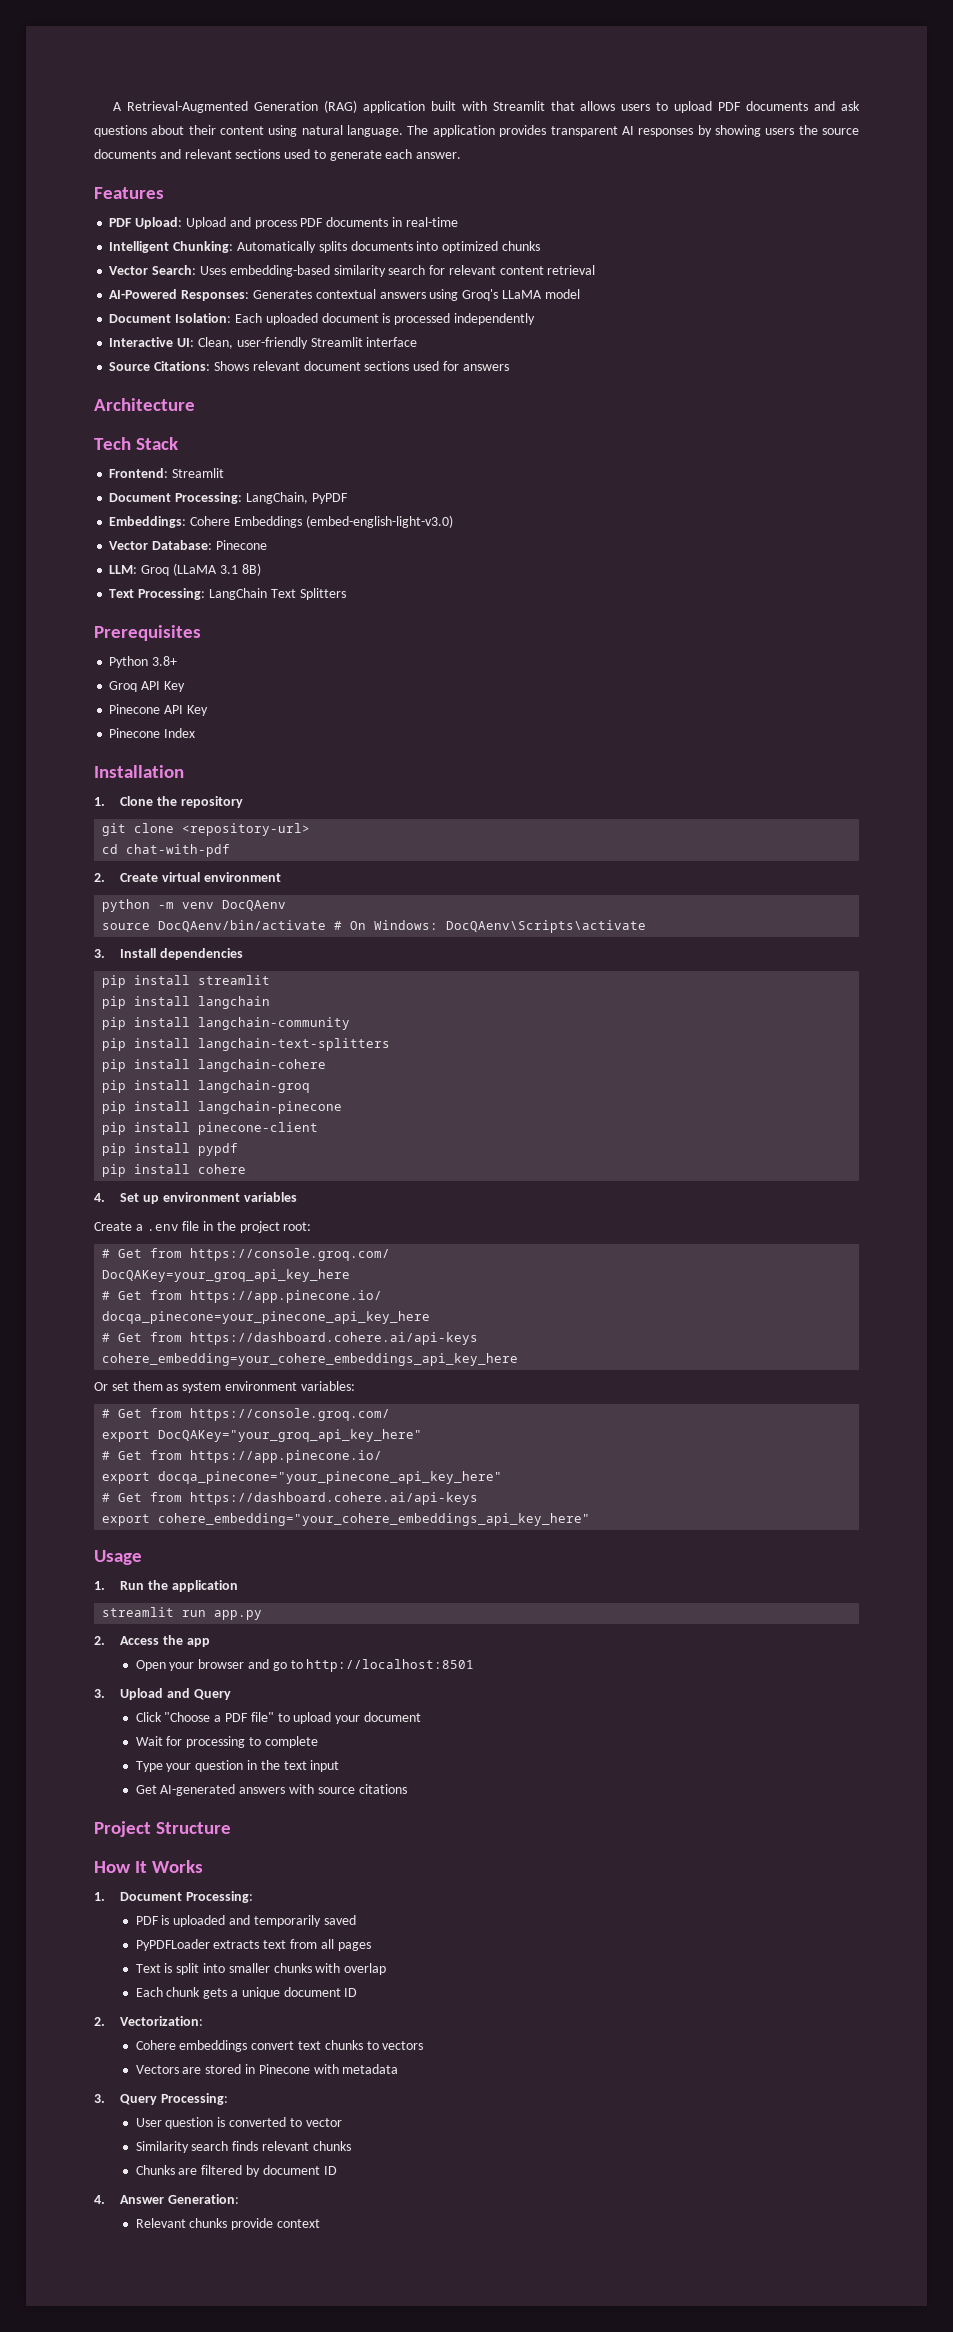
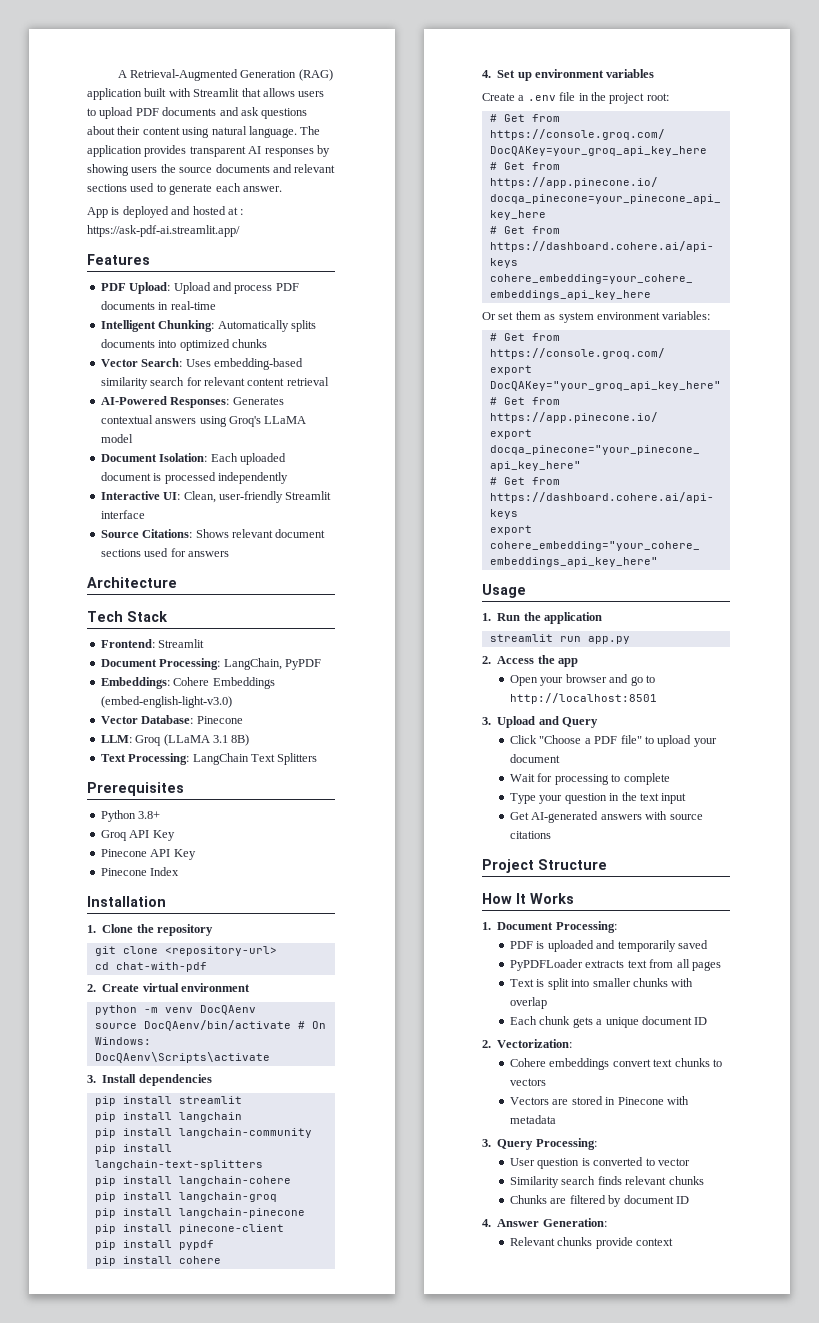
(462, 155) none -> [87,206,244,218] [87,225,240,237] // App is deployed and hosted at : https://ask-pdf-ai.streamlit.app/

